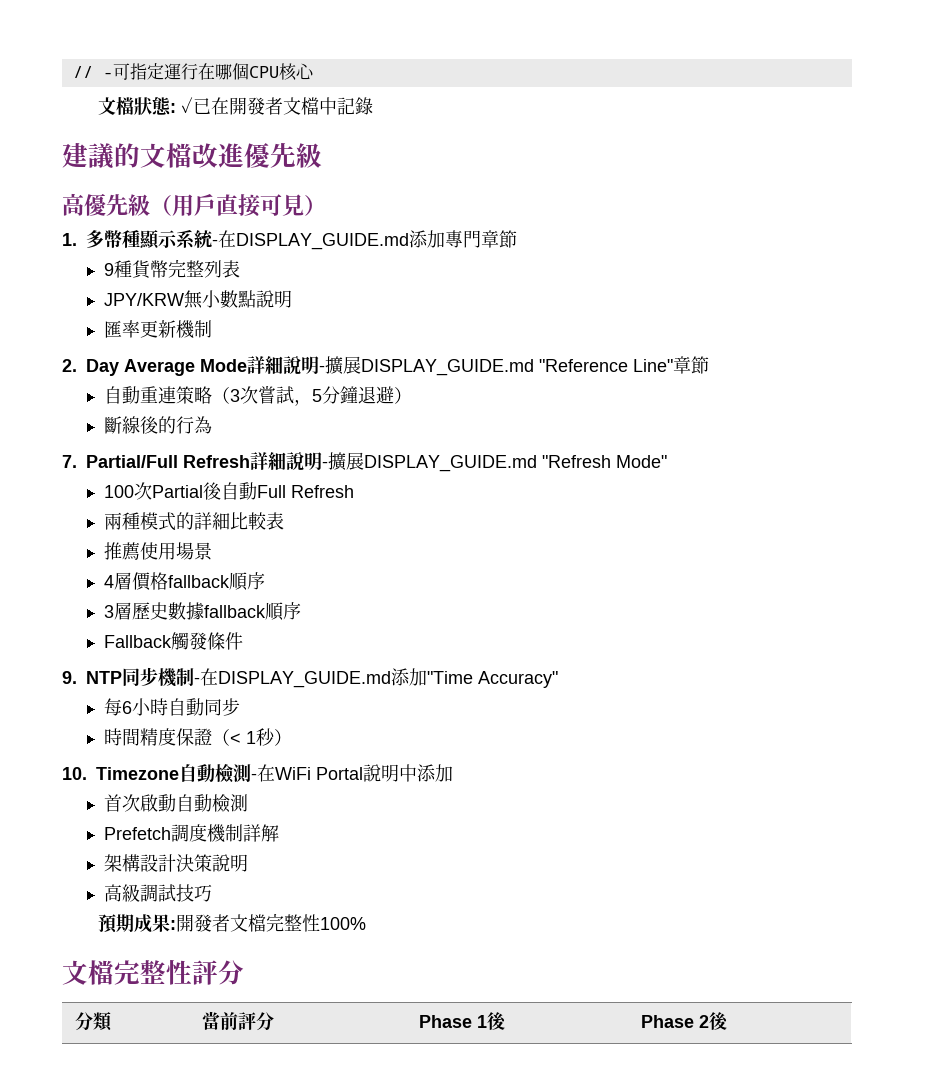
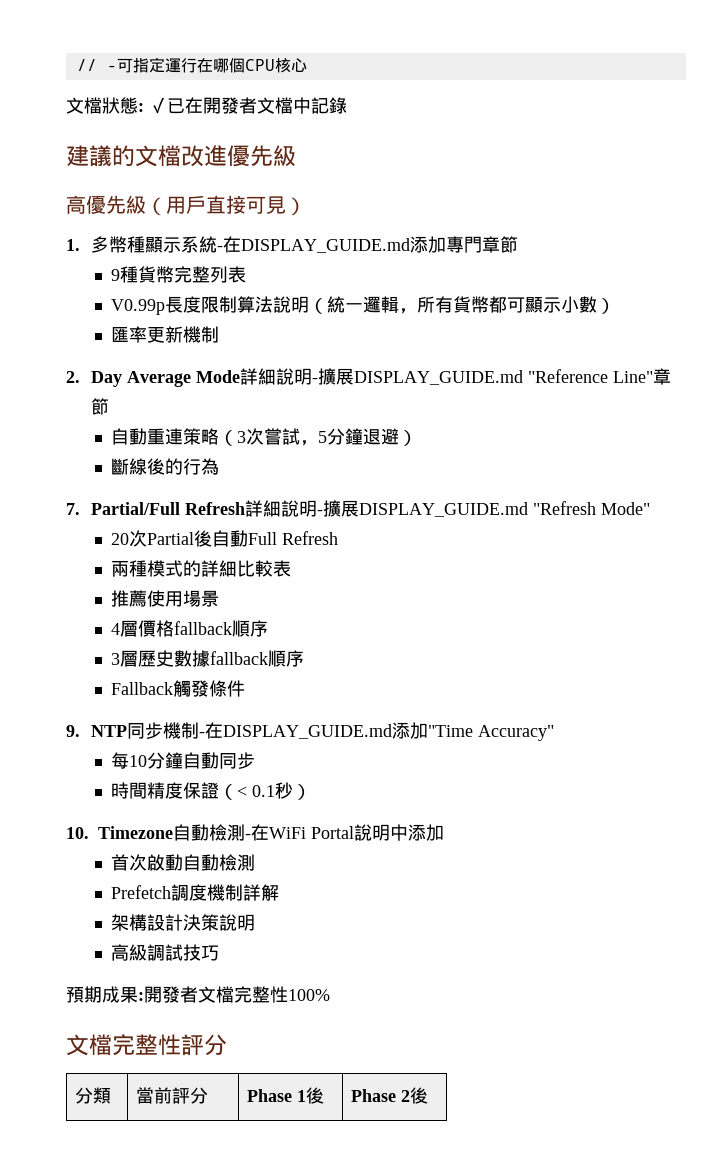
[103,290,292,309] JPY/KRW無小數點說明 -> [110,296,615,315] V0.99p長度限制算法說明（統一邏輯，所有貨幣都可顯示小數）
[103,485,134,498] 100 -> [110,533,129,545] 20
[121,698,168,716] 6小時 -> [128,752,183,769] 10分鐘
[245,731,256,744] 1 -> [251,785,275,797] 0.1

